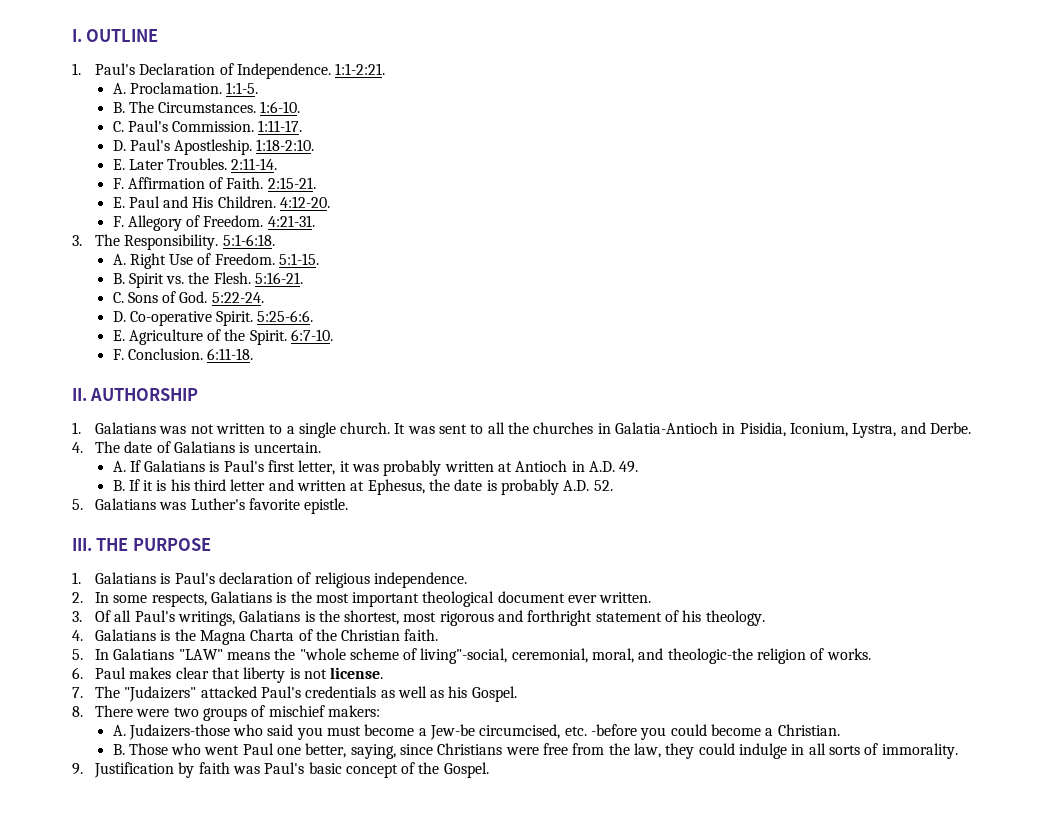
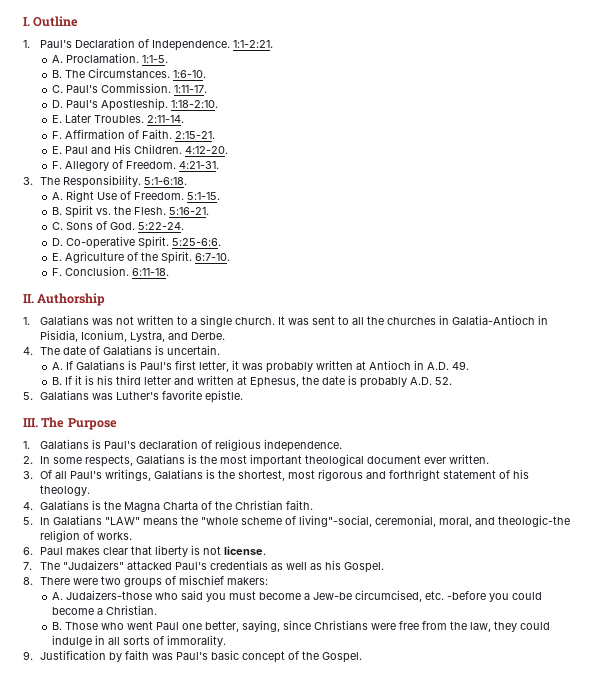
[72,29,159,42] I. OUTLINE -> [23,16,79,27] I. Outline
[90,388,199,401] AUTHORSHIP -> [37,293,106,306] Authorship
[96,538,211,551] THE PURPOSE -> [41,417,117,430] The Purpose

